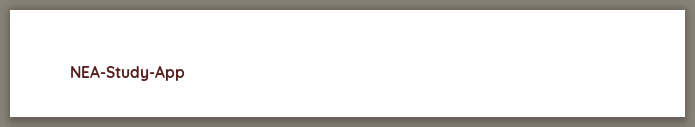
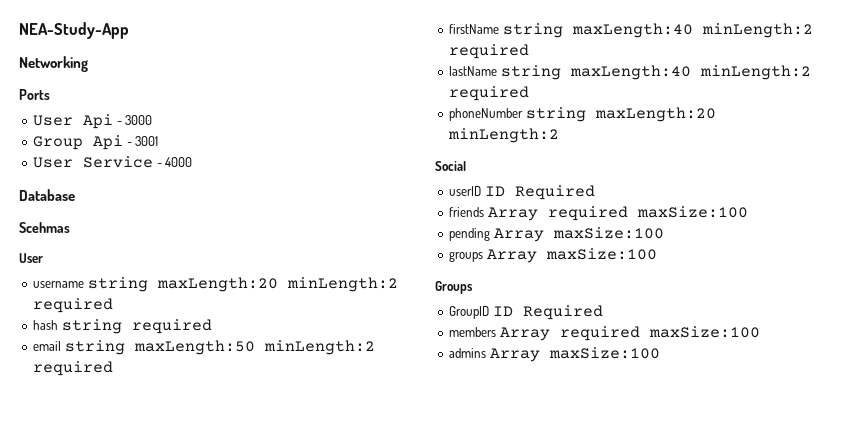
(185, 73) none -> [19,56,88,72] [19,89,50,100] [33,114,153,129] [33,135,159,150] [33,156,193,168] [19,189,75,201] [19,222,70,233] [19,253,43,263] [33,277,398,292] [33,298,114,313] [33,319,212,334] [33,340,375,355] [33,361,114,376] [449,23,813,38] [449,44,530,59] [449,65,811,80] [449,86,530,101] [449,107,716,122] [448,128,560,143] [435,161,466,171] [449,185,595,200] [449,206,748,221] [449,227,664,242] [449,248,657,263] [435,281,473,294] [449,305,603,320] [449,326,760,341] [449,347,660,362] // Networking // Ports // User Api - 3000 // Group Api - 3001 // User Service - 4000 // Database // Scehmas // User // username string maxLength:20 minLength:2 required // hash string required // email string maxLength:50 minLength:2 required // firstName string maxLength:40 minLength:2 required // lastName string maxLength:40 minLength:2 required // phoneNumber string maxLength:20 minLength:2 // Social // userID ID Required // friends Array required maxSize:100 // pending Array maxSize:100 // groups Array maxSize:100 // Groups // GroupID ID Required // members Array required maxSize:100 // admins Array maxSize:100

